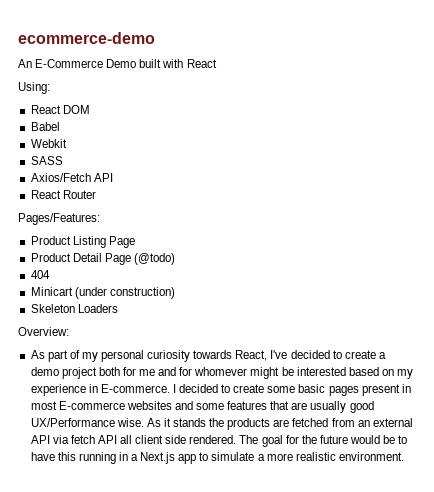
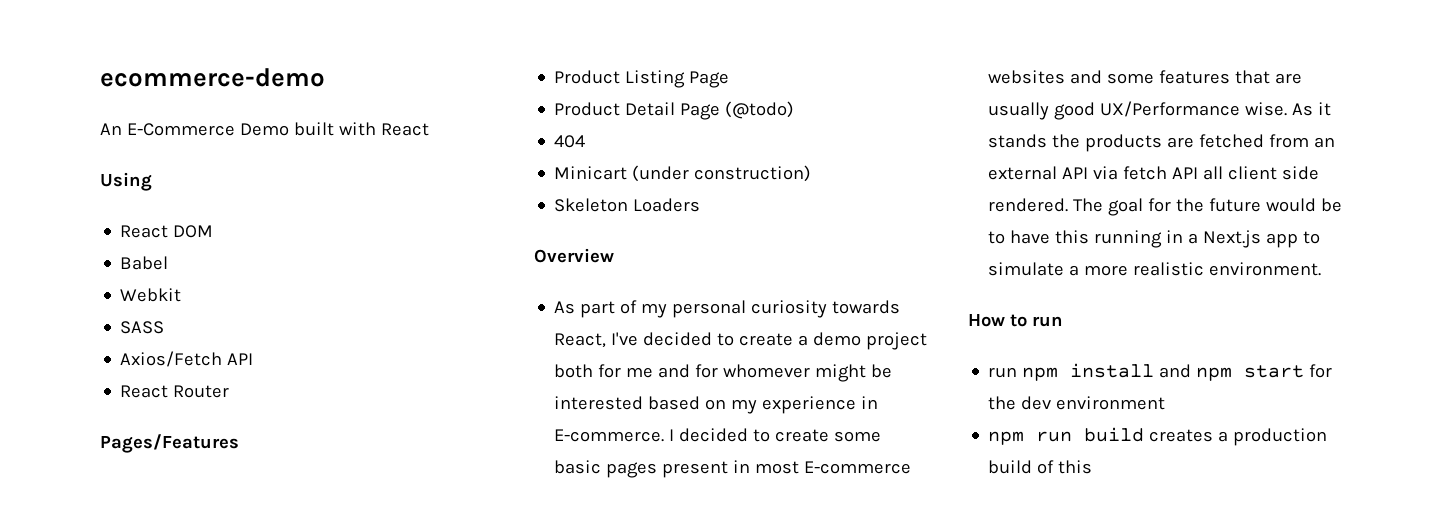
[18,82,50,94] Using: -> [100,172,152,191] Using
[18,213,100,225] Pages/Features: -> [100,434,239,453] Pages/Features
[18,327,69,336] Overview: -> [534,248,614,263] Overview
(404, 456) none -> [968,314,1063,327] [988,363,1333,381] [988,396,1166,410] [988,427,1328,446] [988,460,1093,474] // How to run // run npm install and npm start for the dev environment // npm run build creates a production build of this

